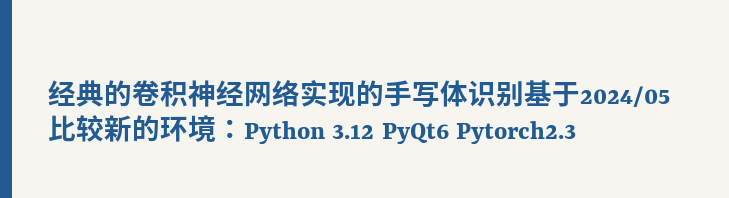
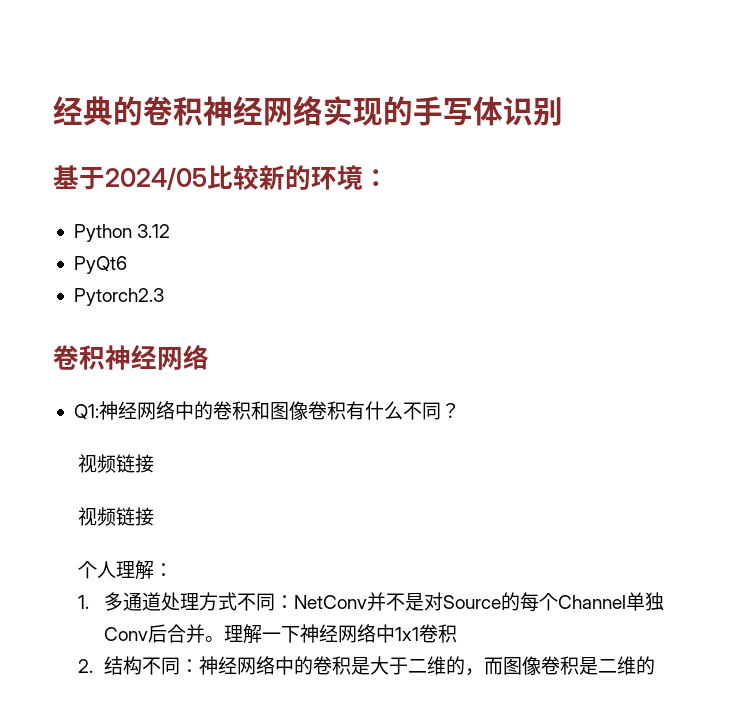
(524, 94) none -> (563, 111) //
(244, 129) none -> (389, 178) //
(375, 131) none -> (171, 231) //
(449, 133) none -> (127, 265) //
(577, 132) none -> [53,345,209,370] [73,401,460,420] [78,454,155,473] [78,507,155,526] [78,560,174,580] [78,592,664,612] [103,624,457,644] [78,656,655,676] // 卷积神经网络 // Q1:神经网络中的卷积和图像卷积有什么不同？ // 视频链接 // 视频链接 // 个人理解： // 1.多通道处理方式不同：NetConv并不是对Source的每个Channel单独Conv后合并。理解一下神经网络中1x1卷积 // 2.结构不同：神经网络中的卷积是大于二维的，而图像卷积是二维的

